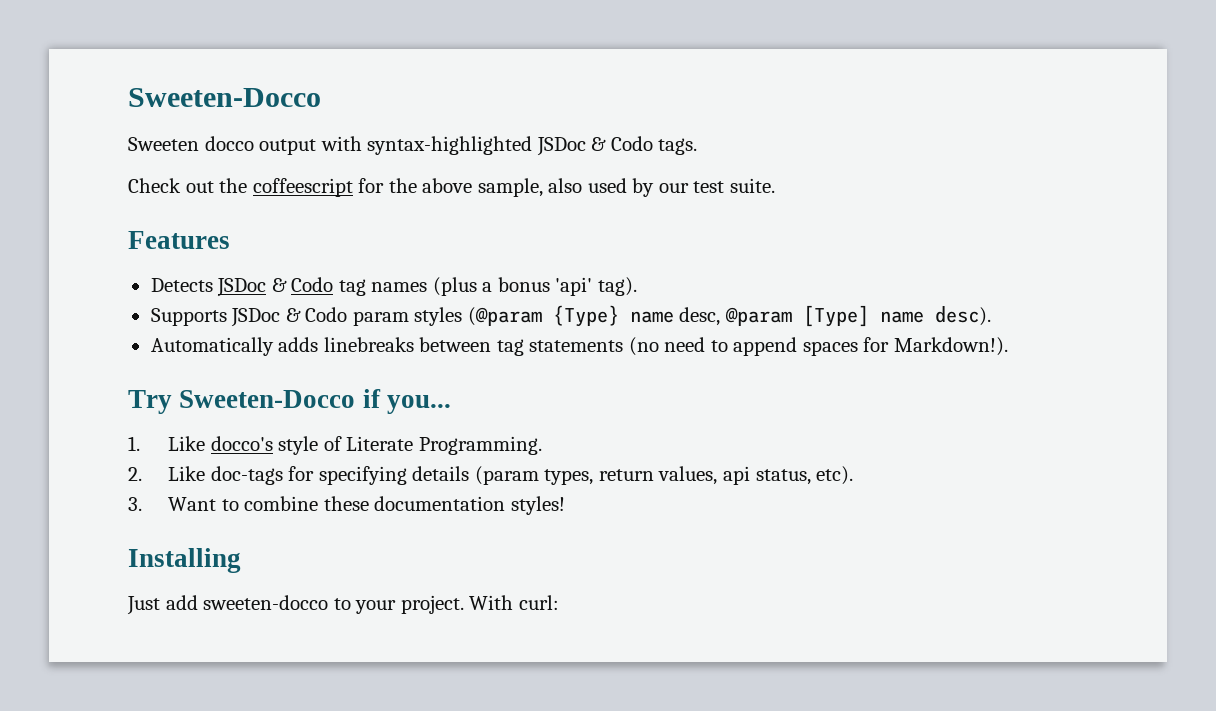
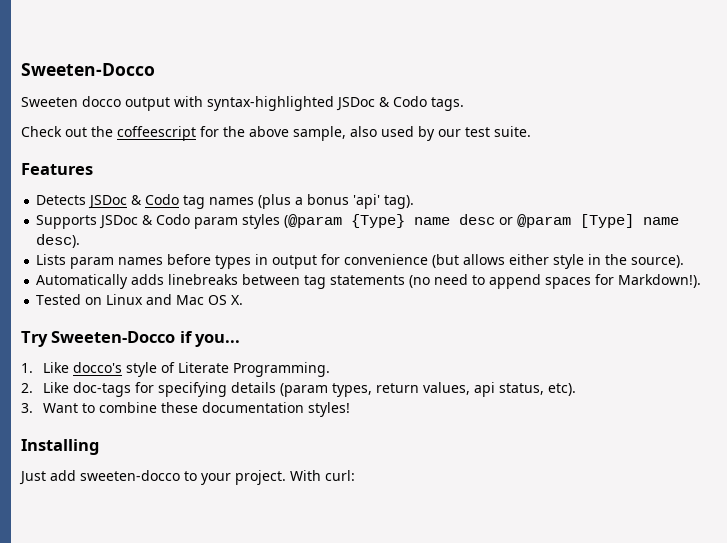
[679,307,721,326] desc, -> [459,214,514,225] desc or
(991, 316) none -> [36,254,685,269] // Lists param names before types in output for convenience (but allows either style in the source).
(1008, 346) none -> [36,294,244,305] // Tested on Linux and Mac OS X.

